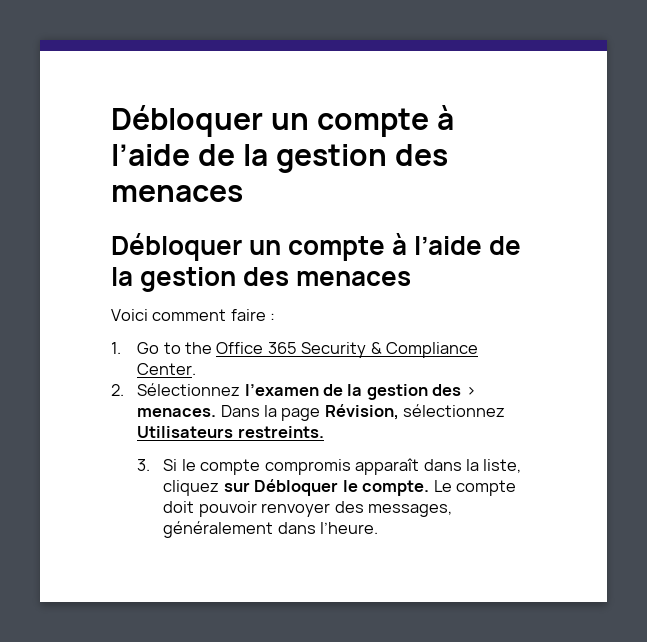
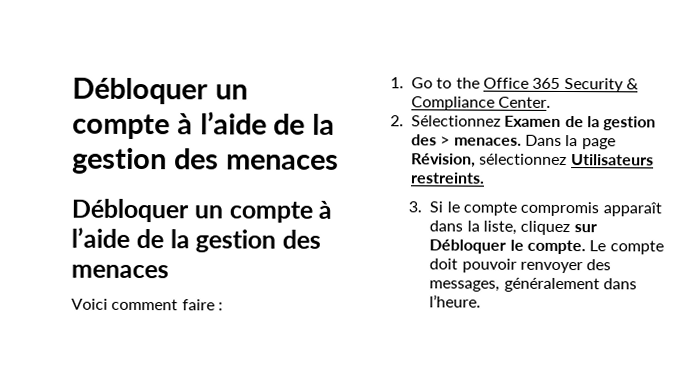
[244,384,319,396] l’examen -> [504,115,562,127] Examen

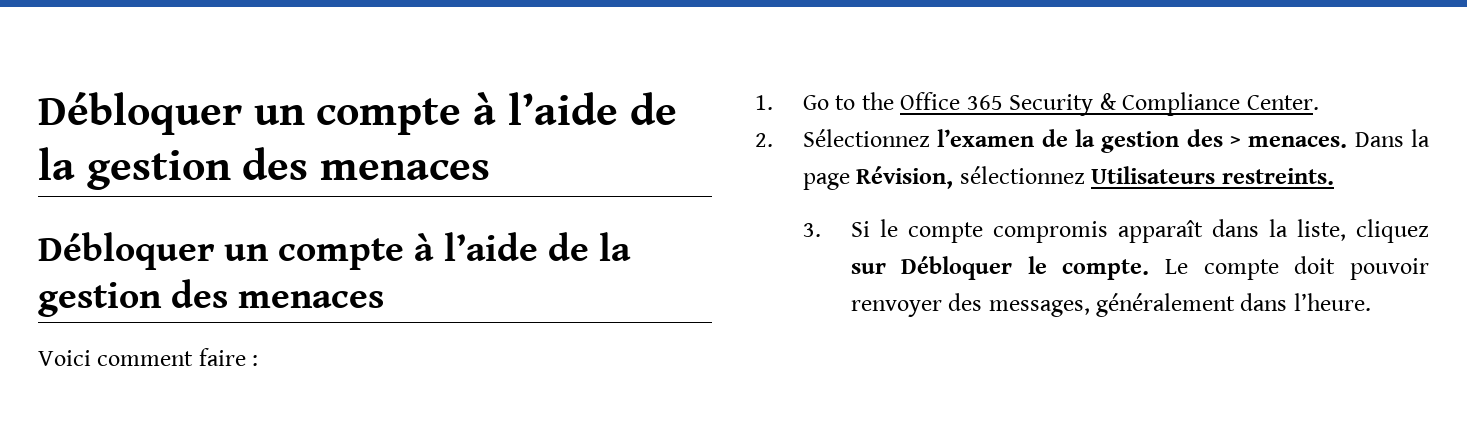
[504,115,562,127] Examen -> [937,129,1035,147] l’examen

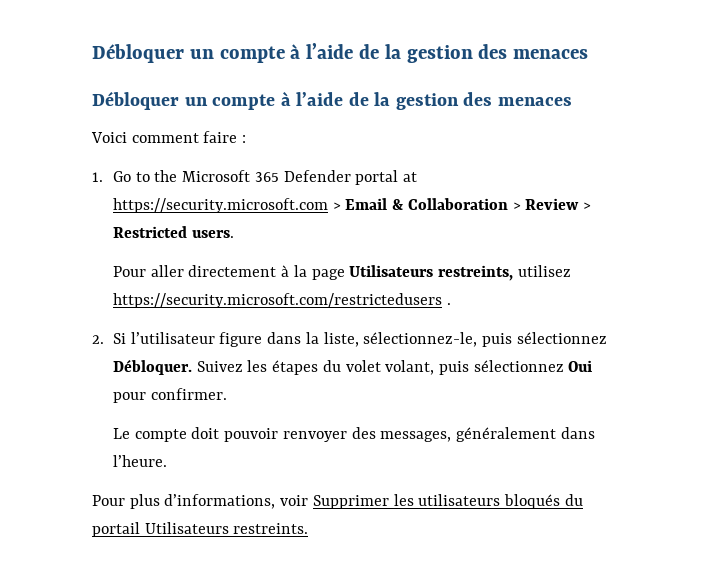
[900,92,1319,116] [755,129,1430,153] [802,166,1334,190] [802,219,1429,243] [850,256,1150,280] Office 365 Security & Compliance Center. // 2. Sélectionnez l’examen de la gestion des > menaces. Dans la page Révision, sélectionnez Utilisateurs restreints. // 3. Si le compte compromis apparaît dans la liste, cliquez sur Débloquer le compte. -> [182,170,418,185] [112,198,592,213] [112,226,234,238] [112,265,571,281] [112,293,451,308] [92,332,607,347] [112,359,593,375] [112,388,227,403] Microsoft 365 Defender portal at https://security.microsoft.com > Email & Collaboration > Review > Restricted users. // Pour aller directement à la page Utilisateurs restreints, utilisez https://security.microsoft.com/restrictedusers . // 2. Si l’utilisateur figure dans la liste, sélectionnez-le, puis sélectionnez Débloquer. Suivez les étapes du volet volant, puis sélectionnez Oui pour confirmer. //
(1371, 302) none -> [92,494,583,509] [92,522,309,537] // Pour plus d’informations, voir Supprimer les utilisateurs bloqués du portail Utilisateurs restreints.

